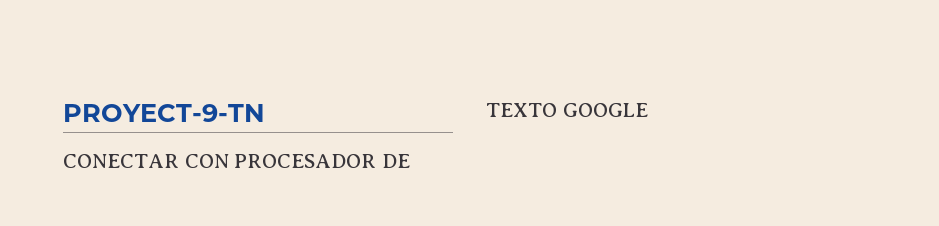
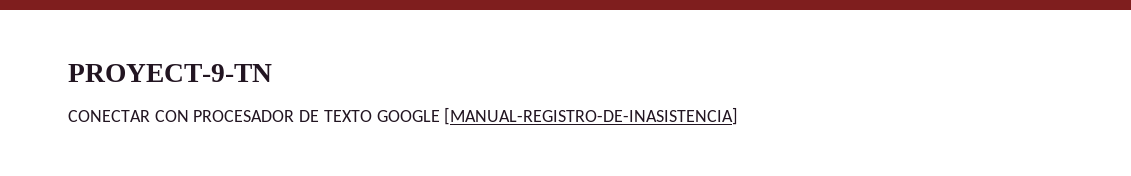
(648, 110) none -> [444,107,739,125] [MANUAL-REGISTRO-DE-INASISTENCIA]

